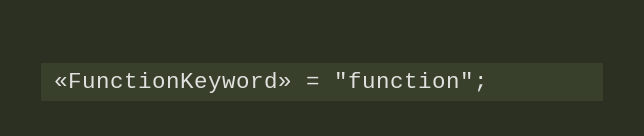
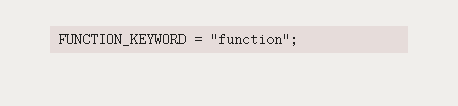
[53,72,292,93] «FunctionKeyword» -> [58,33,187,46] FUNCTION_KEYWORD

